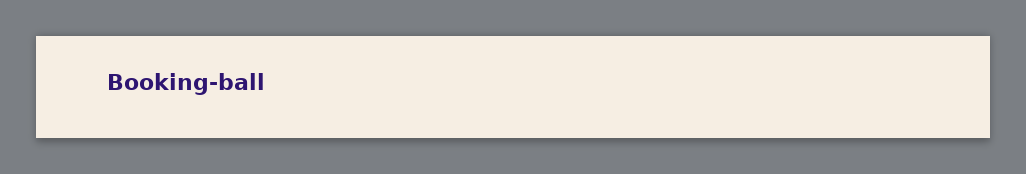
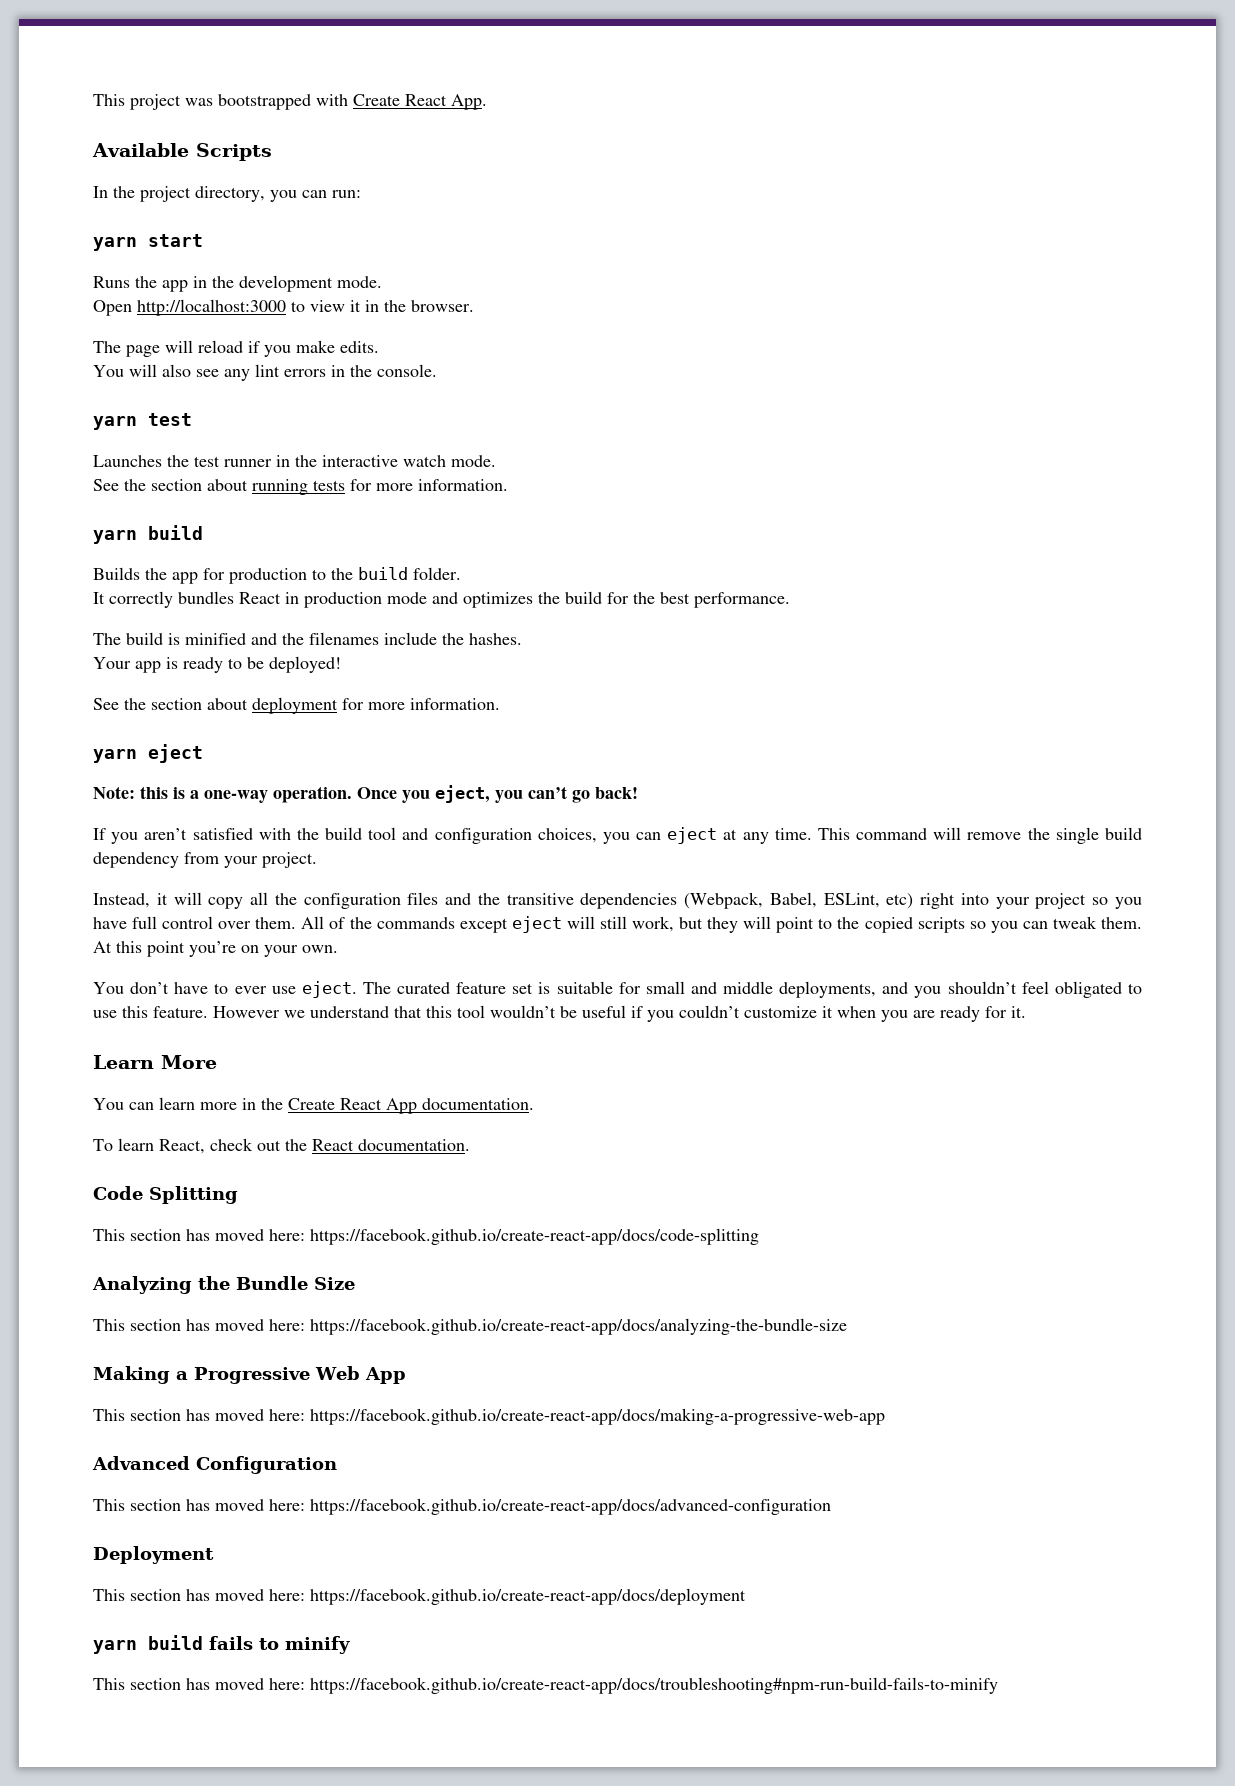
[107,73,265,95] Booking-ball -> [93,94,487,110] [92,143,272,161] [93,186,361,202] [93,234,203,251] [93,275,382,292] [93,299,474,316] [93,340,379,357] [93,364,437,381] [93,413,192,430] [93,455,496,467] [93,479,508,495] [93,525,203,544] [93,567,461,584] [93,591,790,608] [93,632,522,645] [93,656,341,673] [93,697,500,714] [93,744,203,763] [93,785,638,803] [93,827,1142,844] [93,852,317,868] [93,892,1143,909] [93,916,1143,933] [93,941,338,957] [93,981,1143,998] [93,1005,1026,1022] [93,1055,217,1069] [93,1097,534,1114] [93,1138,470,1154] [93,1186,238,1204] [93,1228,759,1245] [92,1276,355,1294] [93,1318,847,1335] [93,1366,406,1384] [93,1408,885,1425] [92,1456,337,1474] [93,1498,831,1515] [93,1546,214,1564] [93,1588,746,1605] [93,1635,350,1654] [93,1677,998,1694] This project was bootstrapped with Create React App. // Available Scripts // In the project directory, you can run: // yarn start // Runs the app in the development mode. // Open http://localhost:3000 to view it in the browser. // The page will reload if you make edits. // You will also see any lint errors in the console. // yarn test // Launches the test runner in the interactive watch mode. // See the section about running tests for more information. // yarn build // Builds the app for production to the build folder. // It correctly bundles React in production mode and optimizes the build for the best performance. // The build is minified and the filenames include the hashes. // Your app is ready to be deployed! // See the section about deployment for more information. // yarn eject // Note: this is a one-way operation. Once you eject, you can’t go back! // If you aren’t satisfied with the build tool and configuration choices, you can eject at any time. This command will remove the single build dependency from your project. // Instead, it will copy all the configuration files and the transitive dependencies (Webpack, Babel, ESLint, etc) right into your project so you have full control over them. All of the commands except eject will still work, but they will point to the copied scripts so you can tweak them. At this point you’re on your own. // You don’t have to ever use eject. The curated feature set is suitable for small and middle deployments, and you shouldn’t feel obligated to use this feature. However we understand that this tool wouldn’t be useful if you couldn’t customize it when you are ready for it. // Learn More // You can learn more in the Create React App documentation. // To learn React, check out the React documentation. // Code Splitting // This section has moved here: https://facebook.github.io/create-react-app/docs/code-splitting // Analyzing the Bundle Size // This section has moved here: https://facebook.github.io/create-react-app/docs/analyzing-the-bundle-size // Making a Progressive Web App // This section has moved here: https://facebook.github.io/create-react-app/docs/making-a-progressive-web-app // Advanced Configuration // This section has moved here: https://facebook.github.io/create-react-app/docs/advanced-configuration // Deployment // This section has moved here: https://facebook.github.io/create-react-app/docs/deployment // yarn build fails to minify // This section has moved here: https://facebook.github.io/create-react-app/docs/troubleshooting#npm-run-build-fails-to-minify

